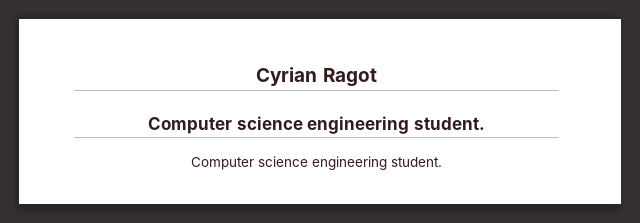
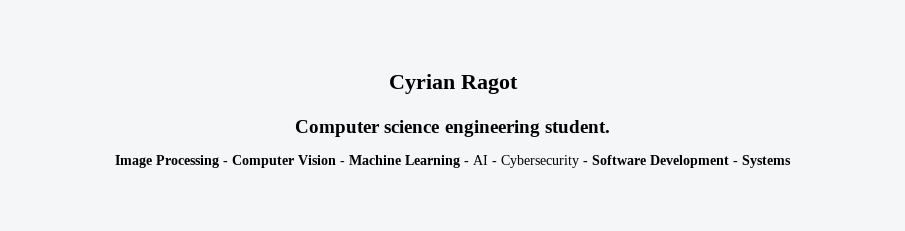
[191,156,442,170] Computer science engineering student. -> [115,155,791,168] Image Processing - Computer Vision - Machine Learning - AI - Cybersecurity - Software Development - Systems

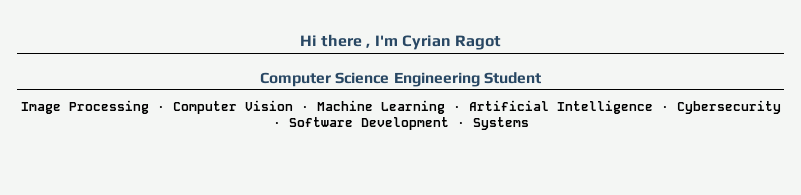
(388, 84) none -> [299,34,398,48] Hi there , I'm
[384,120,610,137] science engineering student. -> [335,72,541,87] Science Engineering Student
[223,161,228,165] - -> [156,106,165,111] •
[340,161,345,165] - -> [300,106,309,111] •
[464,155,588,168] - AI - Cybersecurity - -> [452,100,781,114] [272,122,281,127] • Artificial Intelligence • Cybersecurity •
[733,161,738,165] - -> [456,122,465,127] •

